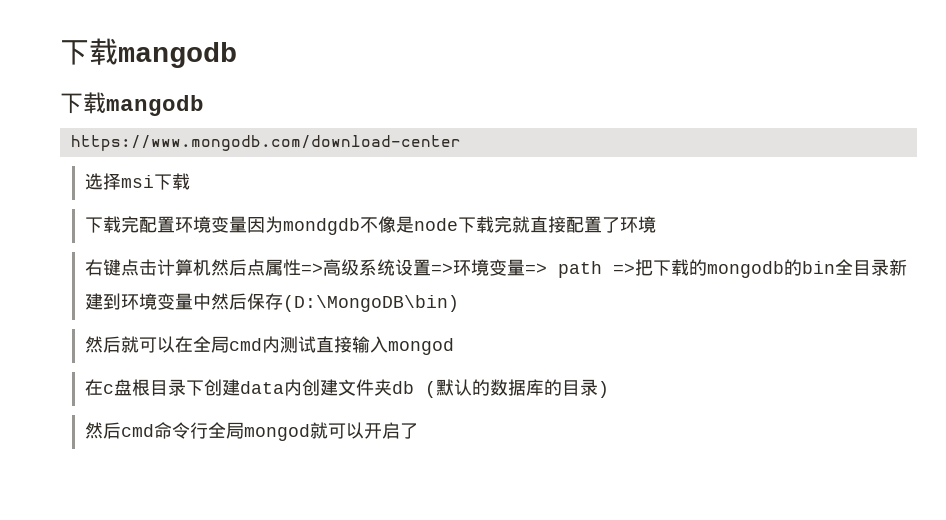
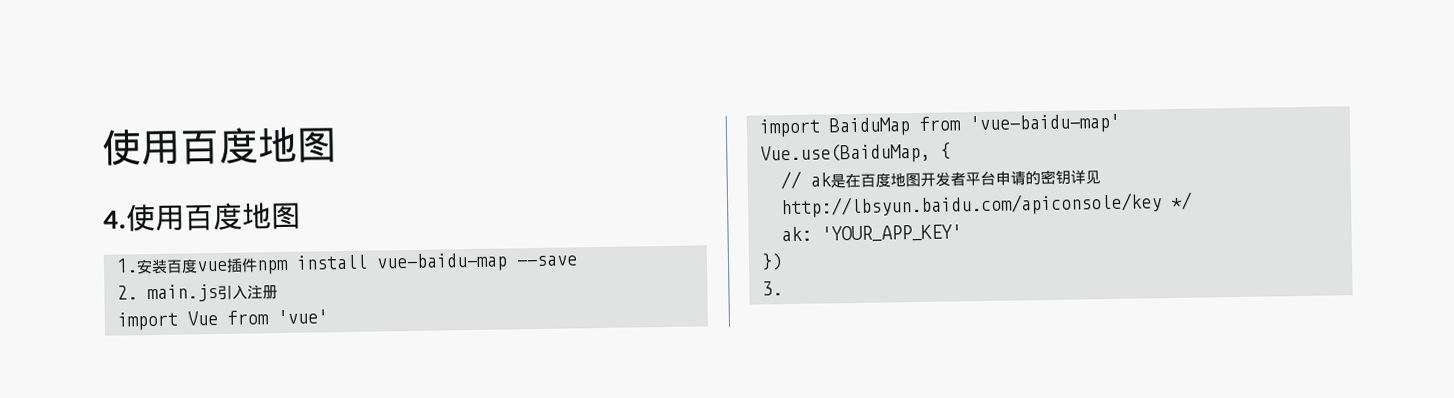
[60,38,237,68] [60,92,204,116] [70,135,461,151] [85,173,191,190] [85,216,657,235] [85,259,908,278] [85,293,460,312] [85,336,455,355] [85,379,610,398] [85,422,419,441] 下载mangodb // 下载mangodb // https://www.mongodb.com/download-center // 选择msi下载 // 下载完配置环境变量因为mondgdb不像是node下载完就直接配置了环境 // 右键点击计算机然后点属性=>高级系统设置=>环境变量=> path =>把下载的mongodb的bin全目录新建到环境变量中然后保存(D:\MongoDB\bin) // 然后就可以在全局cmd内测试直接输入mongod // 在c盘根目录下创建data内创建文件夹db (默认的数据库的目录) // 然后cmd命令行全局mongod就可以开启了 -> [101,126,337,166] [103,202,301,232] [115,252,578,275] [116,284,278,303] [116,309,328,331] [758,113,1120,138] [759,142,951,165] [779,169,1101,190] [779,191,1193,219] [780,224,962,243] [760,253,783,271] [761,281,783,296] 使用百度地图 // 4.使用百度地图 // 1.安装百度vue插件npm install vue-baidu-map --save // 2. main.js引入注册 // import Vue from 'vue' // import BaiduMap from 'vue-baidu-map' // Vue.use(BaiduMap, { // // ak是在百度地图开发者平台申请的密钥详见http://lbsyun.baidu.com/apiconsole/key */ // ak: 'YOUR_APP_KEY' // }) // 3.

